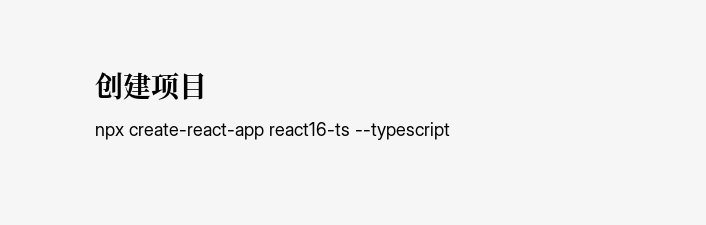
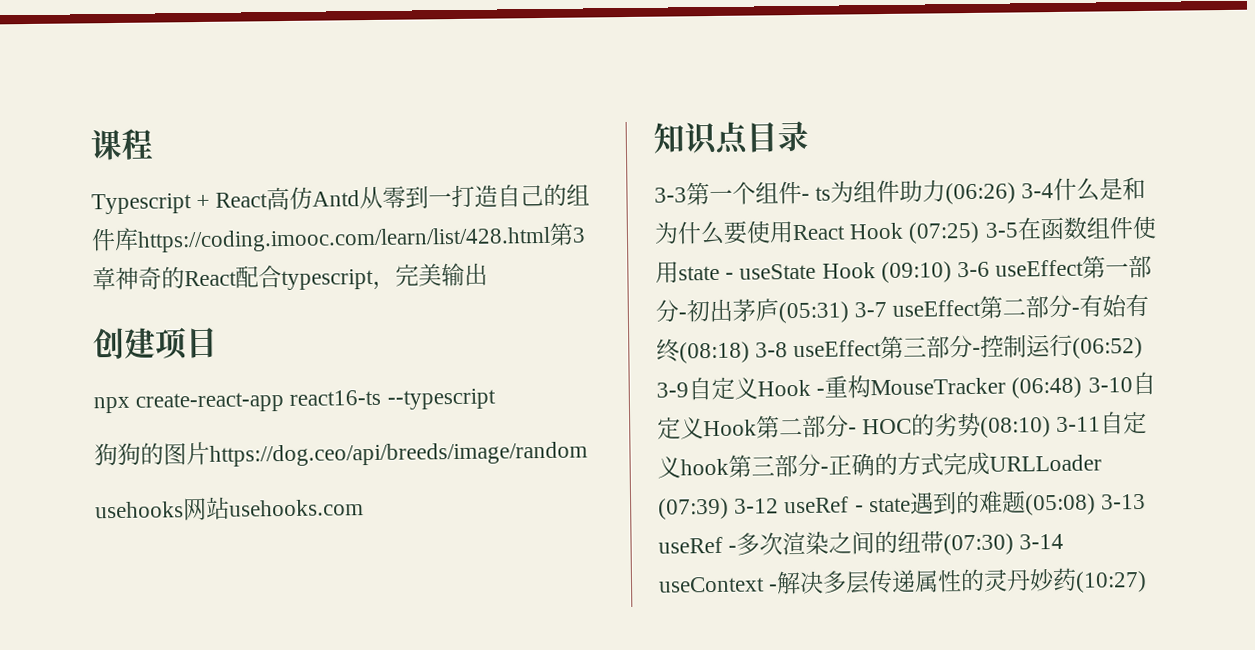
(95, 86) none -> [90,128,154,161] [91,183,591,215] [91,222,586,253] [92,262,488,291] 课程 // Typescript + React高仿Antd从零到一打造自己的组件库https://coding.imooc.com/learn/list/428.html第3章神奇的React配合typescript，完美输出 //
(450, 131) none -> [94,441,588,467] [95,496,364,521] [653,120,809,156] [654,176,1147,206] [654,215,1157,246] [655,254,1153,284] [655,293,1150,324] [656,333,1144,364] [656,371,1156,401] [657,410,1148,440] [657,451,1102,479] [658,490,1147,520] [658,530,1065,556] [658,567,1148,595] // 狗狗的图片https://dog.ceo/api/breeds/image/random // usehooks网站usehooks.com // 知识点目录 // 3-3第一个组件- ts为组件助力(06:26) 3-4什么是和为什么要使用React Hook (07:25) 3-5在函数组件使用state - useState Hook (09:10) 3-6 useEffect第一部分-初出茅庐(05:31) 3-7 useEffect第二部分-有始有终(08:18) 3-8 useEffect第三部分-控制运行(06:52) 3-9自定义Hook -重构MouseTracker (06:48) 3-10自定义Hook第二部分- HOC的劣势(08:10) 3-11自定义hook第三部分-正确的方式完成URLLoader (07:39) 3-12 useRef - state遇到的难题(05:08) 3-13 useRef -多次渲染之间的纽带(07:30) 3-14 useContext -解决多层传递属性的灵丹妙药(10:27)

